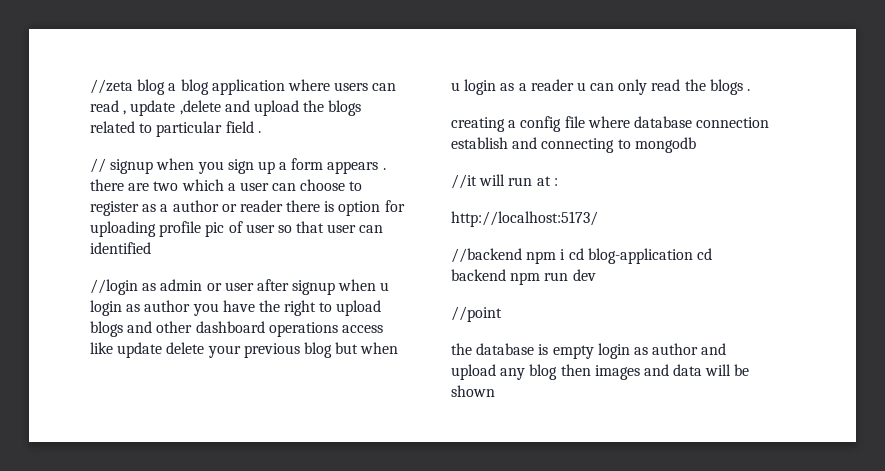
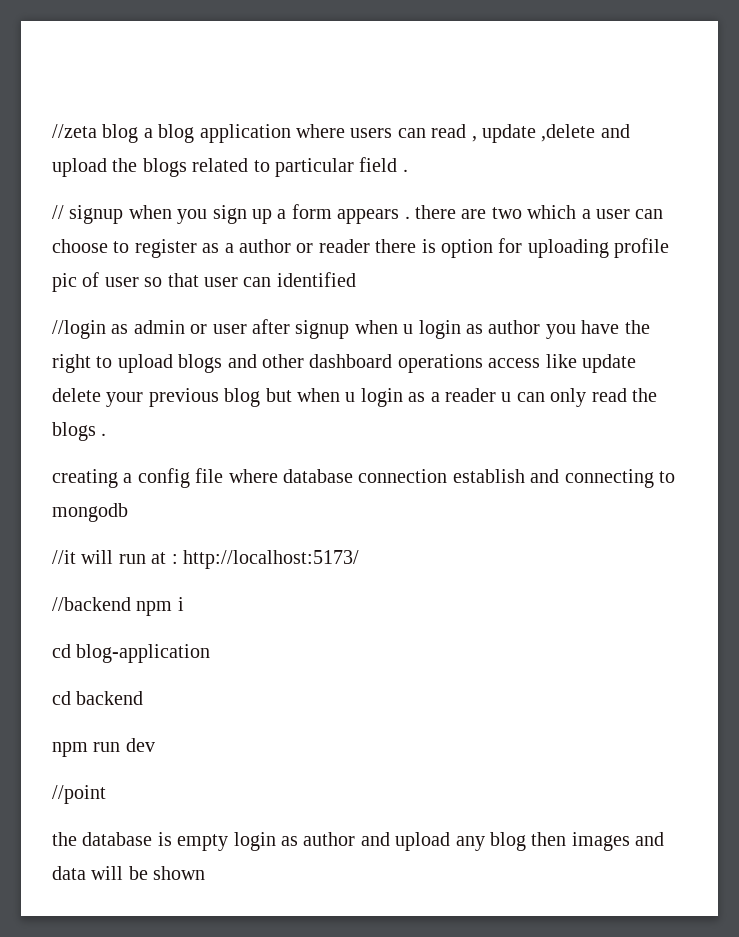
(558, 182) // -> (178, 559) none
(566, 254) none -> (184, 604) //
(693, 256) none -> (211, 653) //
(506, 275) none -> (144, 698) //

